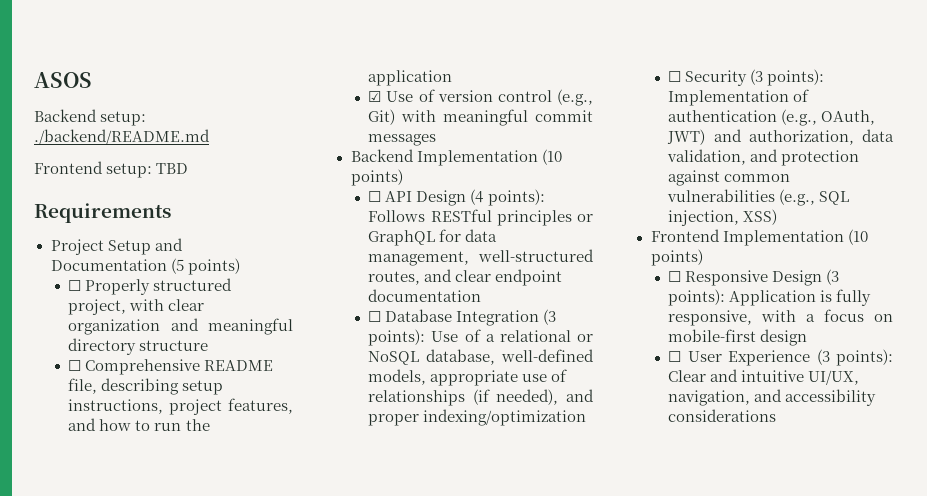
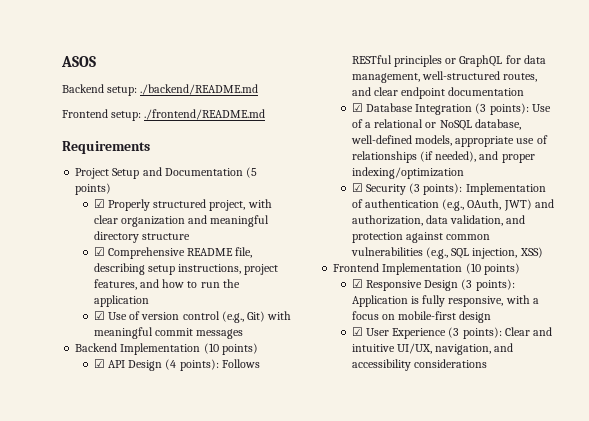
[156,163,189,174] TBD -> [144,109,266,120] ./frontend/README.md
[68,280,82,291] ☐ -> [93,199,105,208] ☑
[68,360,82,371] ☐ -> [93,247,105,256] ☑
[368,191,382,202] ☐ -> [93,359,105,368] ☑
[368,311,382,322] ☐ -> [351,103,363,112] ☑
[668,71,682,82] ☐ -> [351,183,363,192] ☑
[668,271,682,282] ☐ -> [351,279,363,288] ☑
[668,351,682,362] ☐ -> [351,327,363,336] ☑

